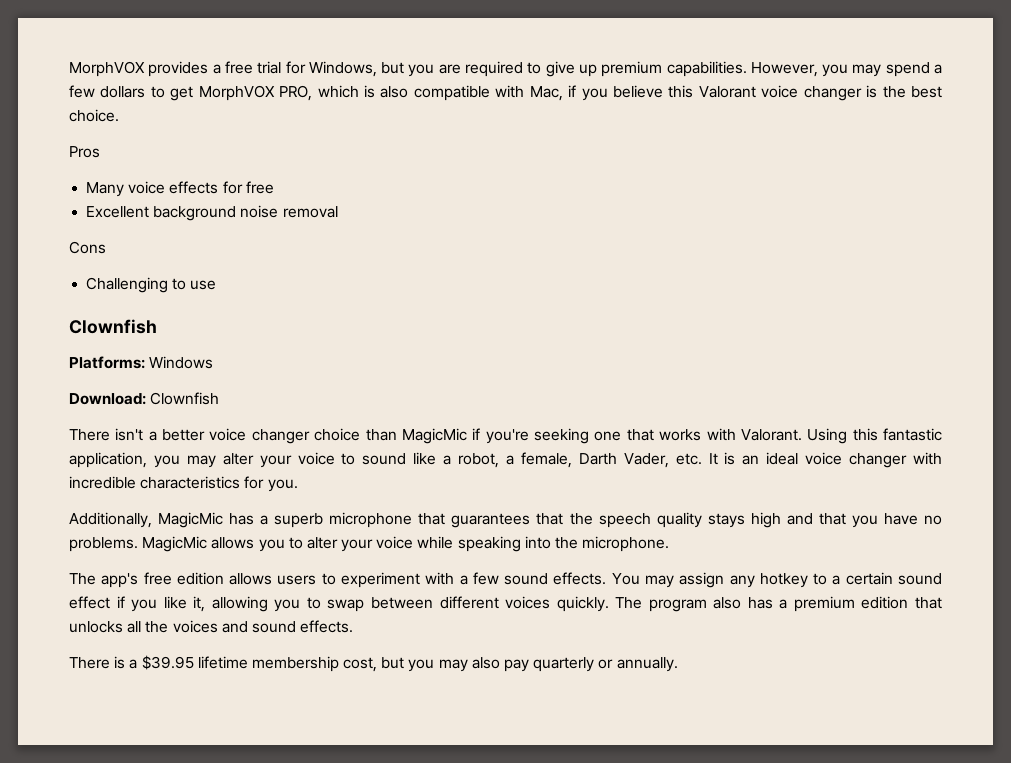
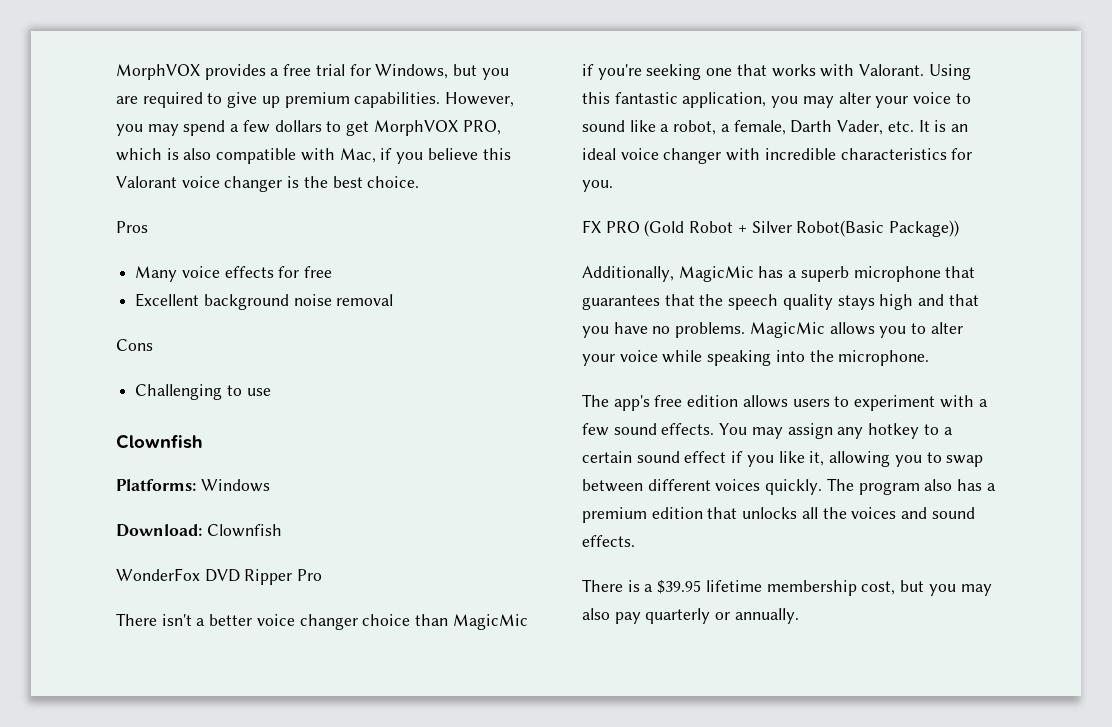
(220, 398) none -> [116,568,323,585] // WonderFox DVD Ripper Pro
(298, 485) none -> [582,220,960,237] // FX PRO (Gold Robot + Silver Robot(Basic Package))

